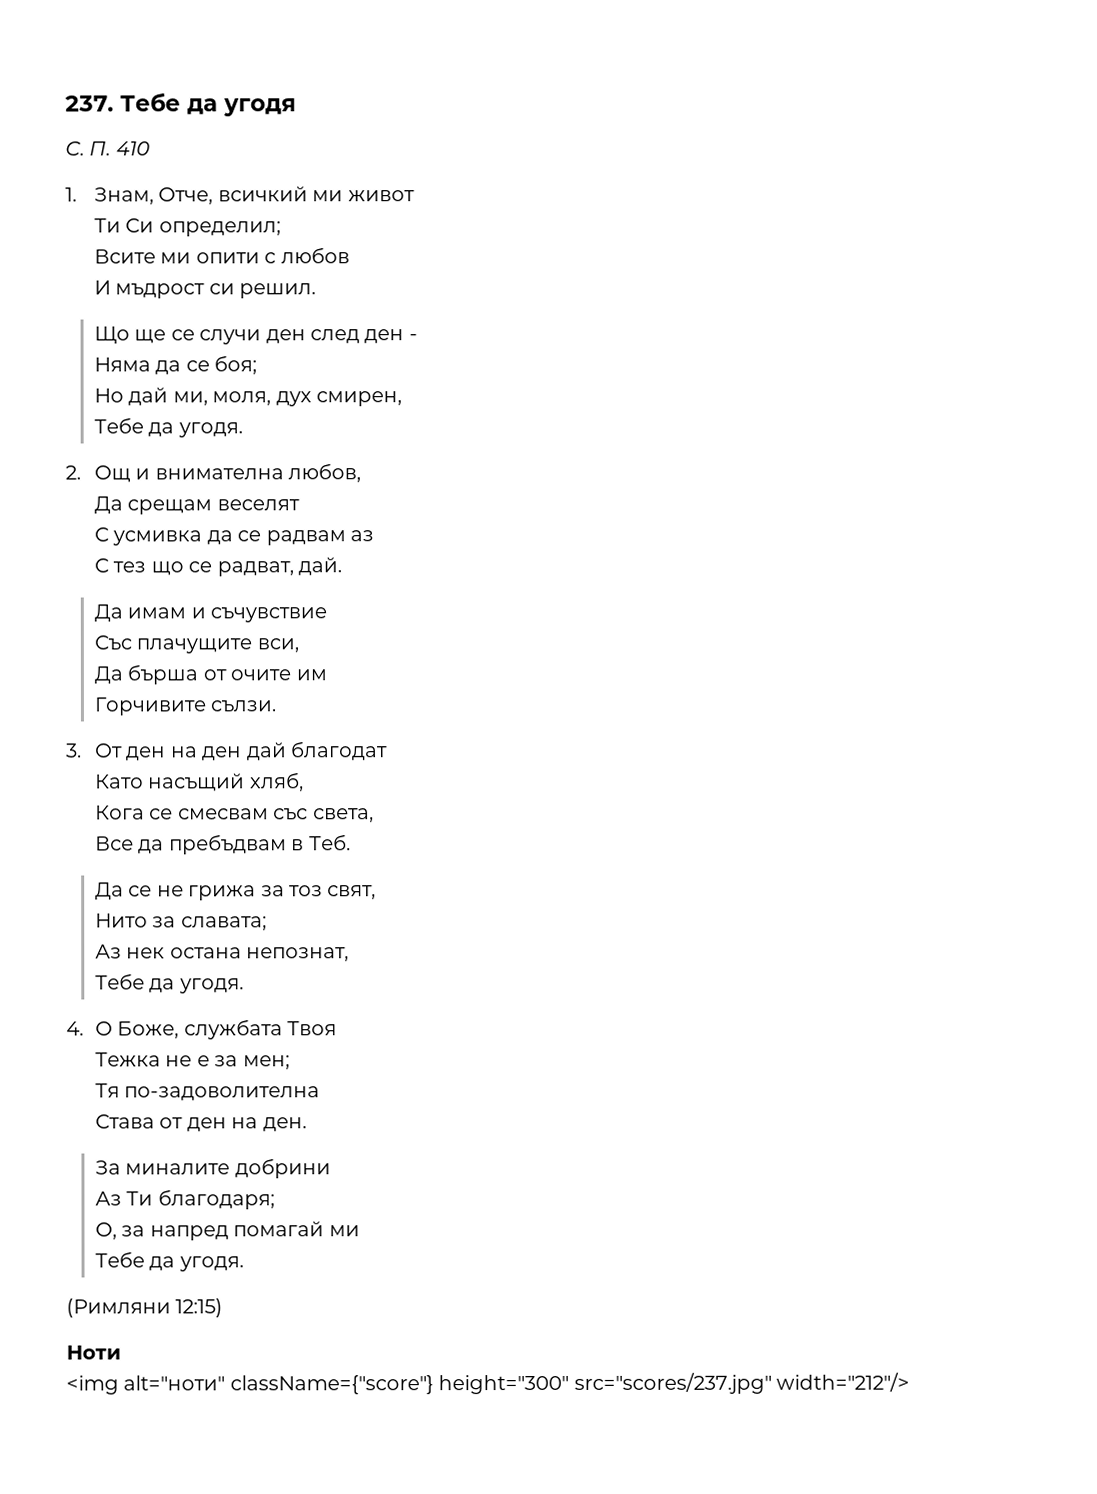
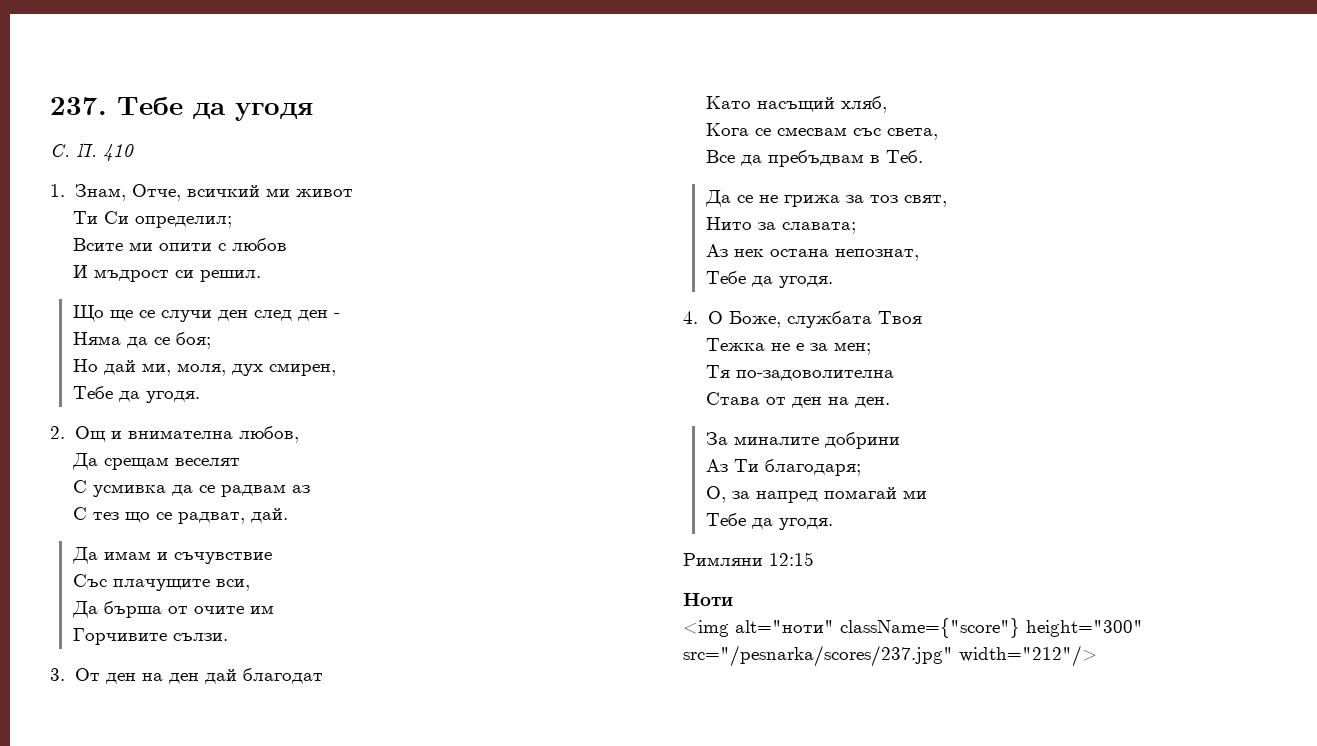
[66,1298,224,1318] (Римляни 12:15) -> [683,552,814,566] Римляни 12:15
[573,1372,772,1394] src="scores/237.jpg" -> [683,645,953,667] src="/pesnarka/scores/237.jpg"

